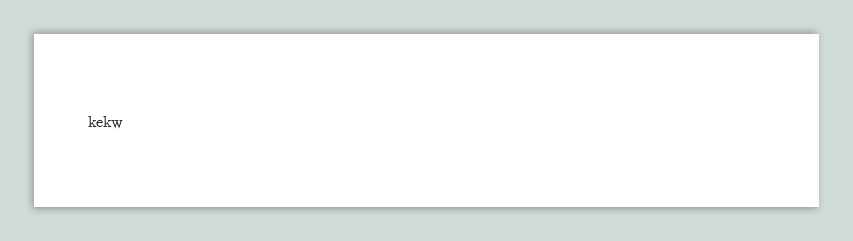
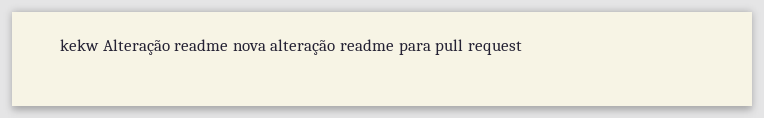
(123, 122) none -> [102,39,522,55] Alteração readme nova alteração readme para pull request

